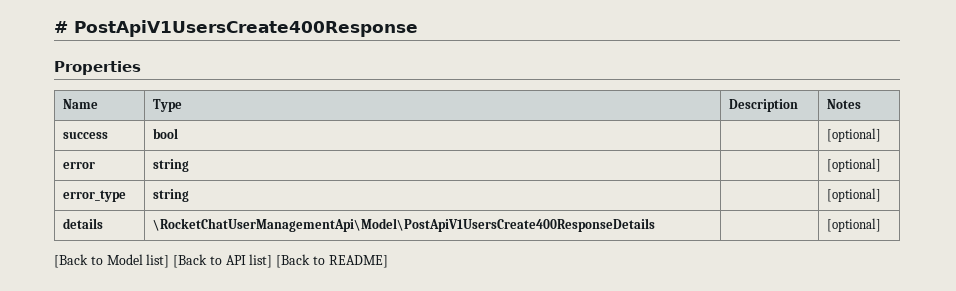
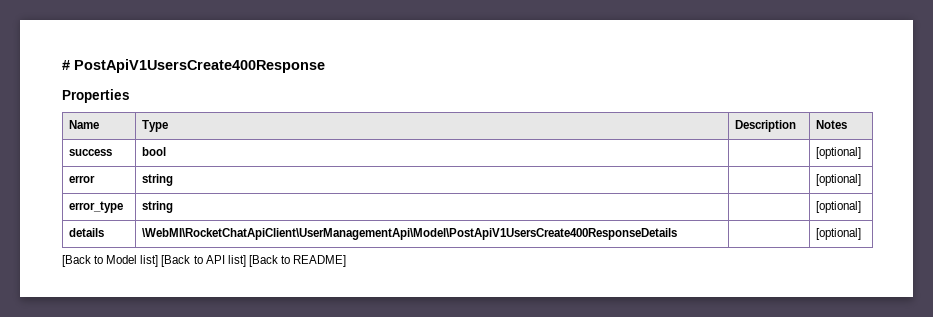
[153,218,656,232] \RocketChatUserManagementApi\Model\PostApiV1UsersCreate400ResponseDetails -> [141,228,677,240] \WebMI\RocketChatApiClient\UserManagementApi\Model\PostApiV1UsersCreate400ResponseDetails

